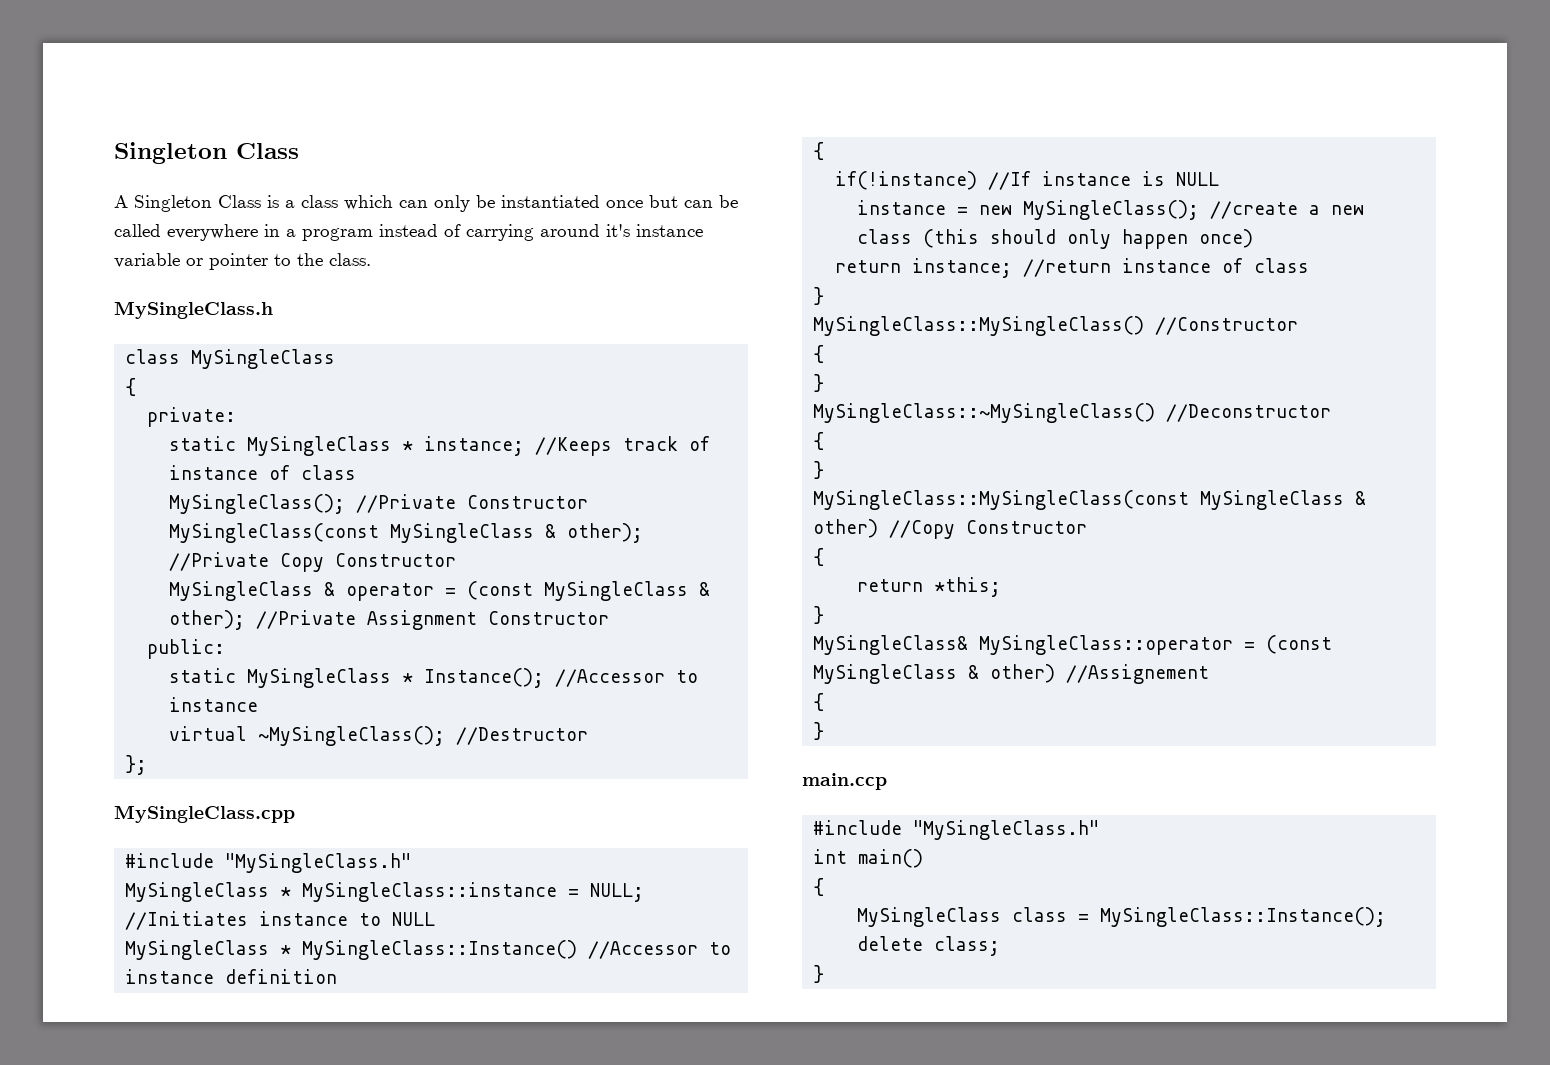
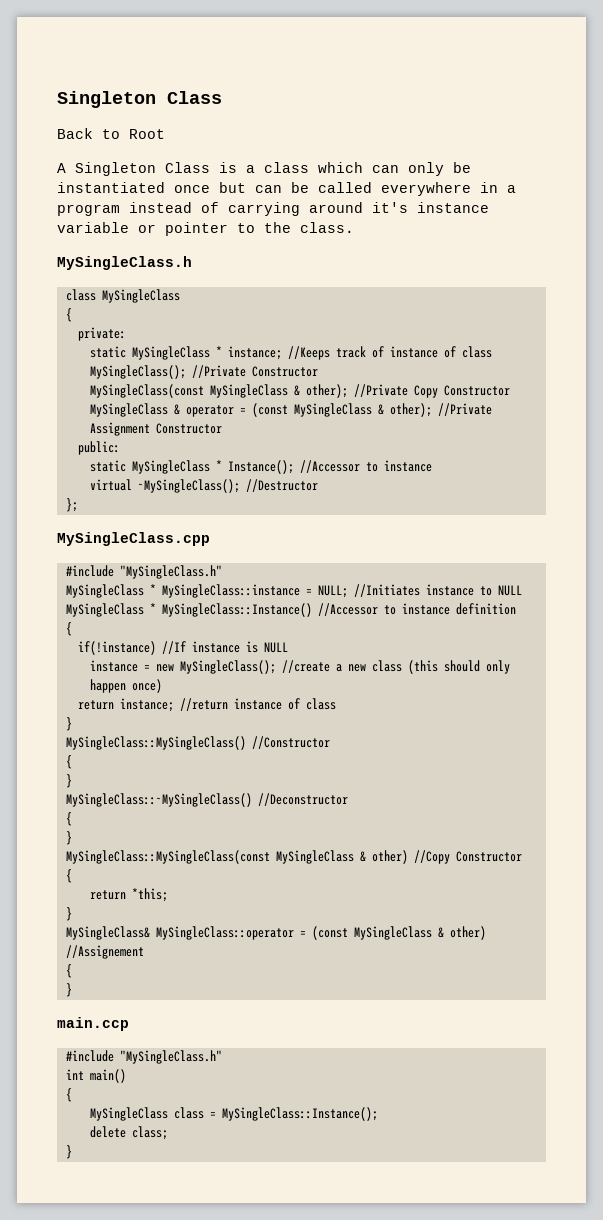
[114,142,299,164] Singleton Class -> [57,91,222,108] [57,128,165,139] Singleton Class // Back to Root

